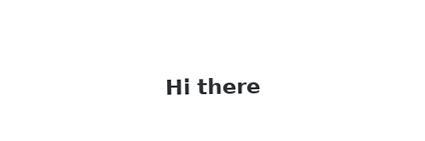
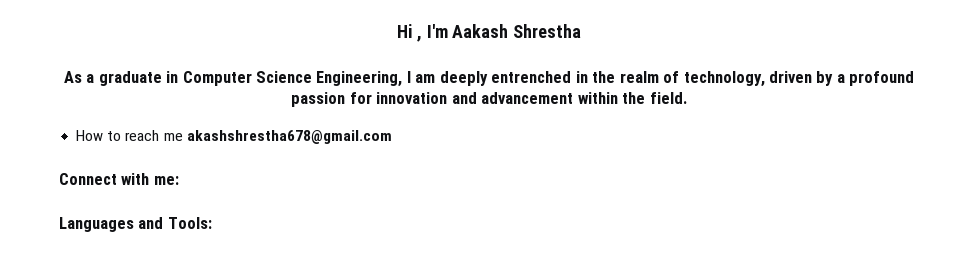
[197,77,261,95] there -> [416,24,582,42] [63,71,915,87] [291,92,687,107] [76,130,392,144] [59,173,179,185] [59,217,212,232] , I'm Aakash Shrestha // As a graduate in Computer Science Engineering, I am deeply entrenched in the realm of technology, driven by a profound passion for innovation and advancement within the field. // How to reach me akashshrestha678@gmail.com // Connect with me: // Languages and Tools:

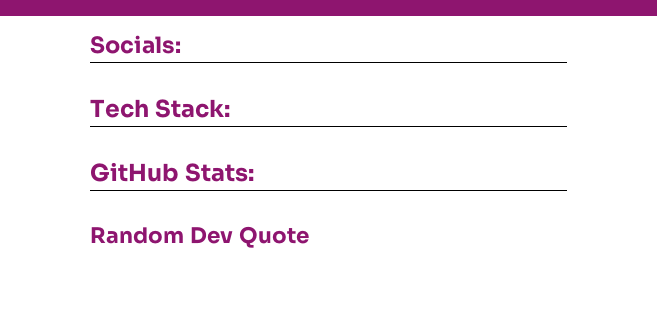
[396,24,582,42] [63,71,915,87] [291,92,687,107] [76,130,392,144] [59,173,179,185] [59,217,212,232] Hi , I'm Aakash Shrestha // As a graduate in Computer Science Engineering, I am deeply entrenched in the realm of technology, driven by a profound passion for innovation and advancement within the field. // How to reach me akashshrestha678@gmail.com // Connect with me: // Languages and Tools: -> [90,35,181,54] [90,99,231,118] [90,162,255,182] [90,226,309,248] Socials: // Tech Stack: // GitHub Stats: // Random Dev Quote

